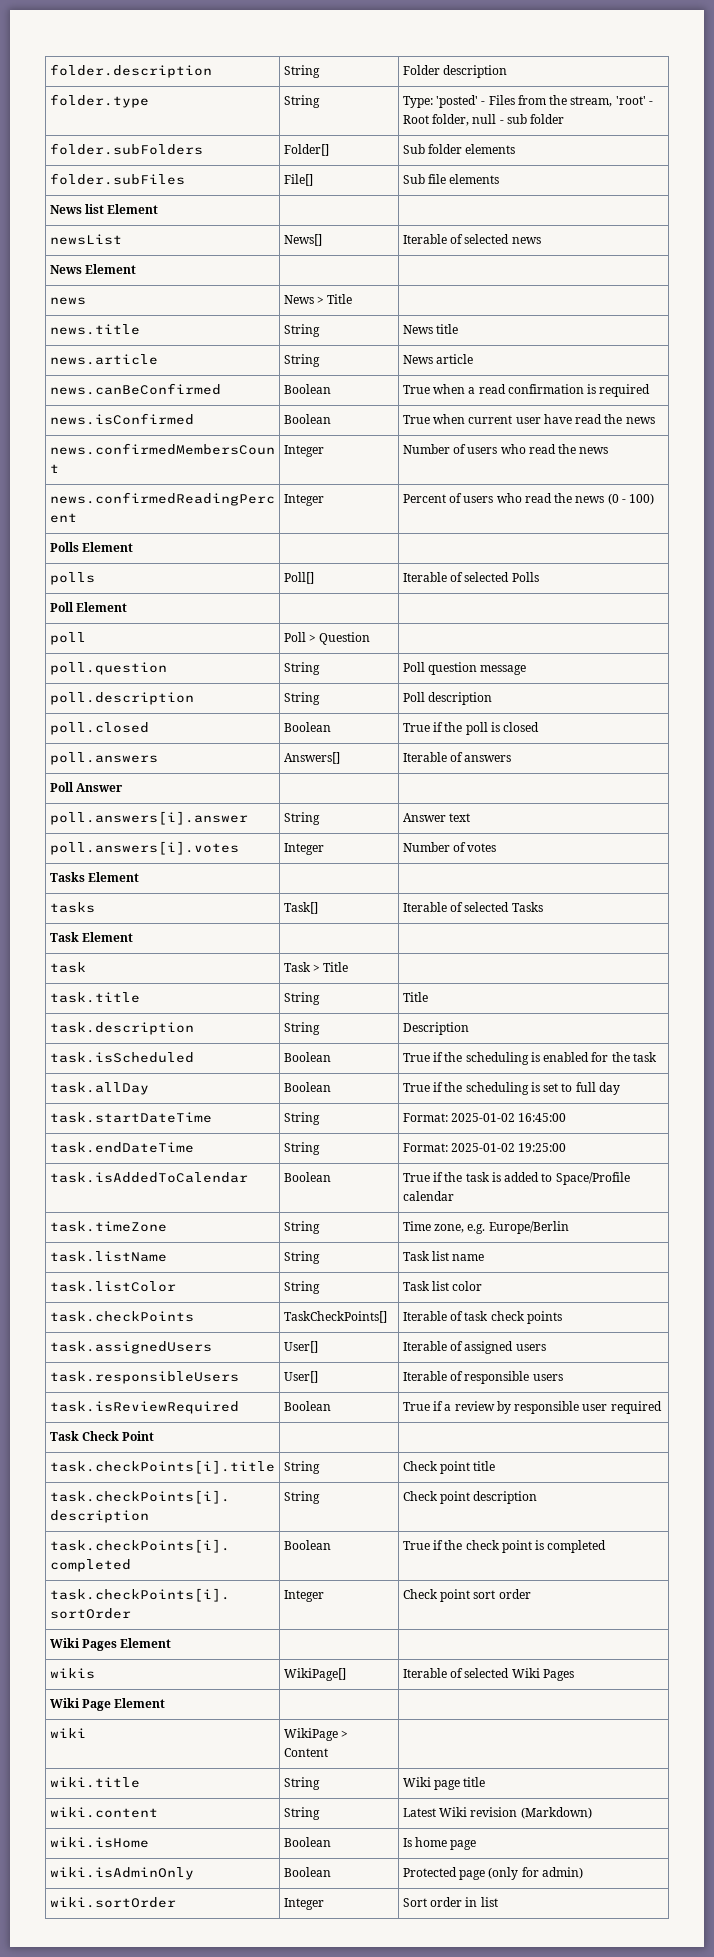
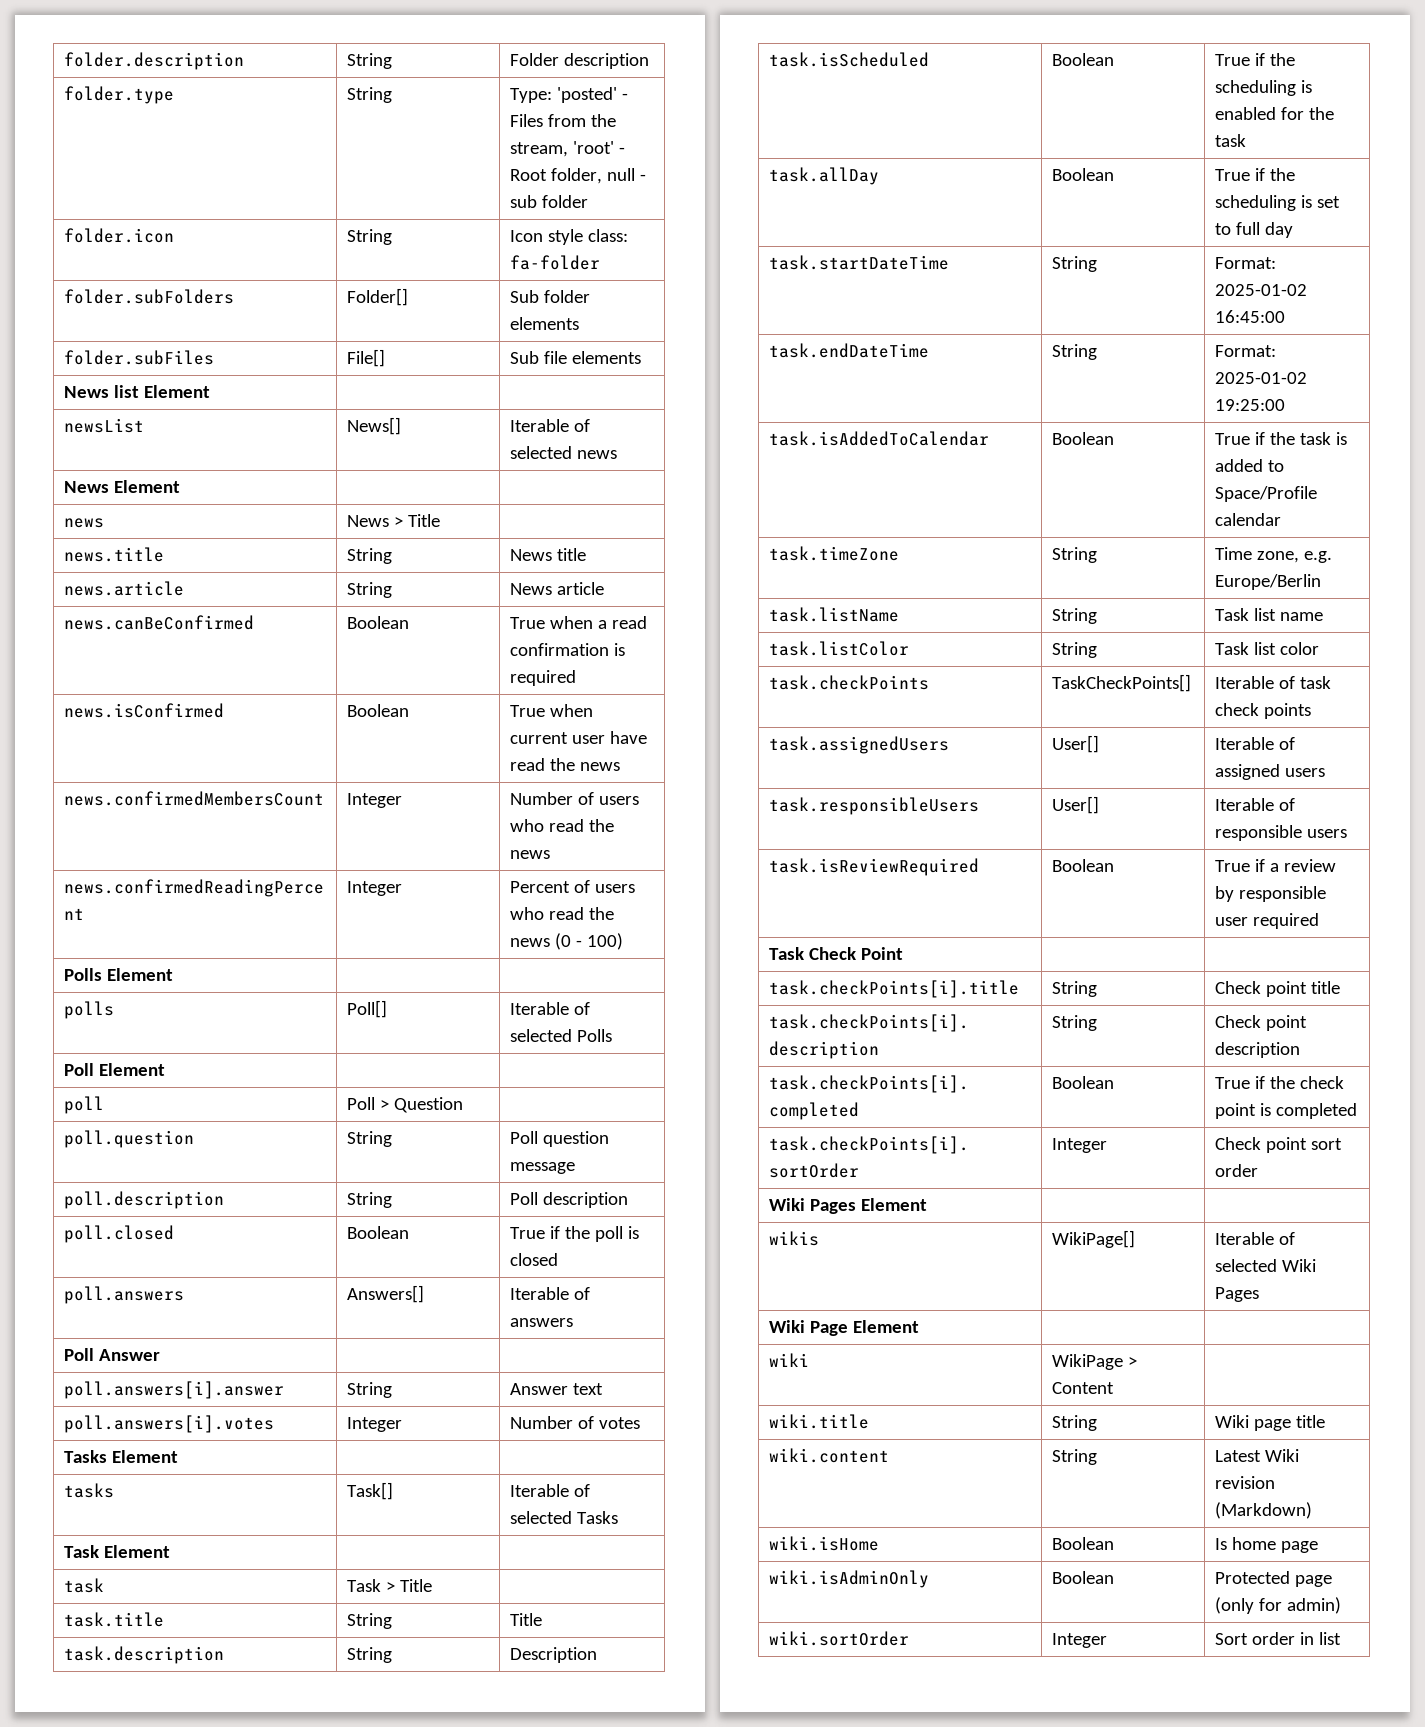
(565, 119) none -> [64,228,175,243] [347,229,393,245] [510,229,629,245] [510,255,601,270] // folder.icon | String | Icon style class: fa-folder

